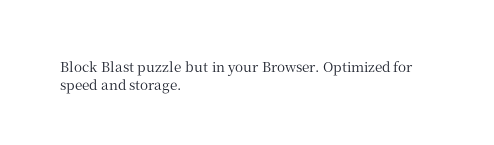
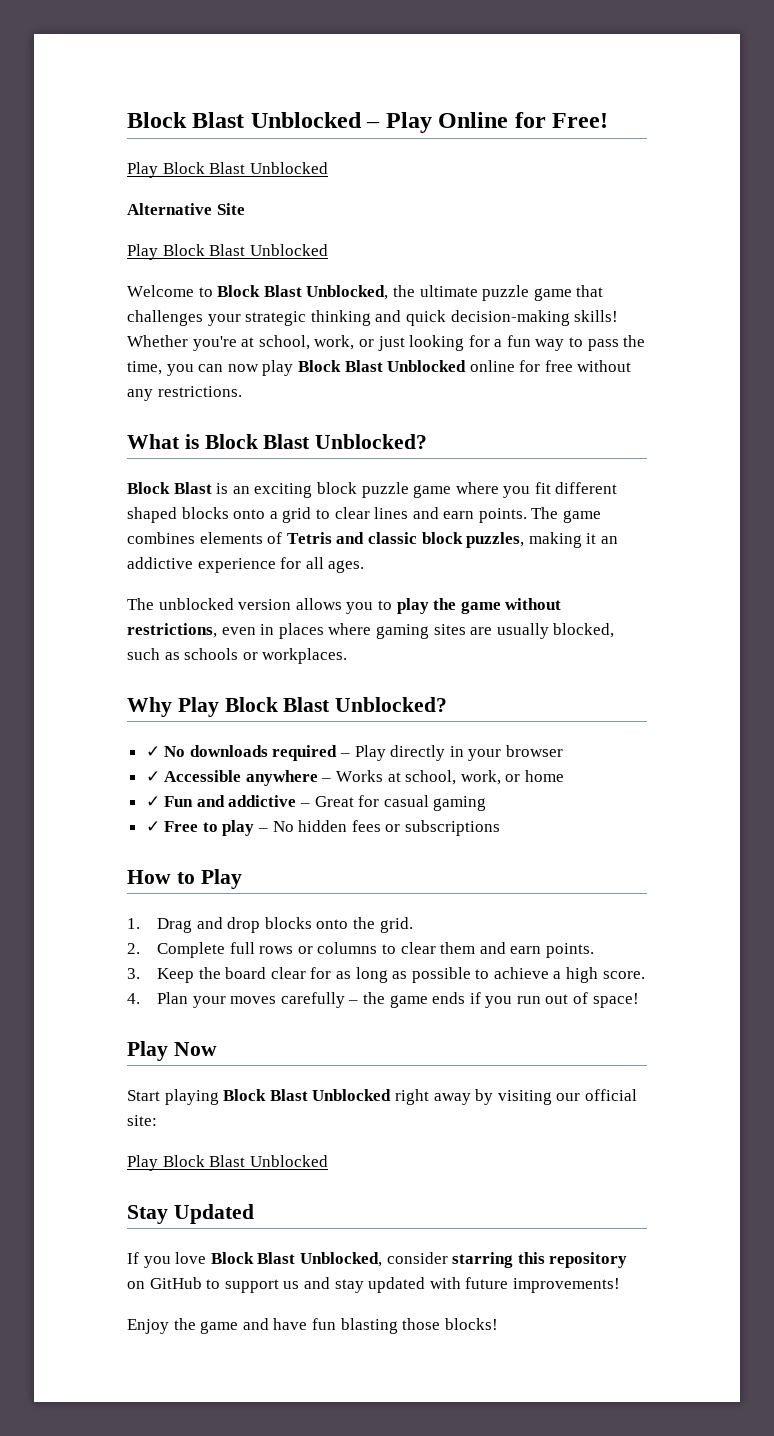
[60,61,414,76] [60,79,182,94] Block Blast puzzle but in your Browser. Optimized for speed and storage. -> [127,112,609,133] [127,162,328,178] [127,203,245,215] [127,244,328,260] [127,285,604,301] [127,310,619,326] [127,335,646,351] [127,360,632,376] [127,386,242,401] [127,434,428,449] [127,482,618,498] [127,507,602,523] [127,532,618,548] [127,557,365,573] [127,598,562,614] [127,623,615,639] [127,648,348,664] [127,697,448,717] [145,745,564,761] [145,770,565,786] [145,795,487,811] [145,820,501,836] [127,869,242,889] [127,917,413,933] [127,942,594,958] [127,967,645,983] [127,992,639,1008] [127,1041,217,1061] [127,1089,637,1105] [127,1115,157,1126] [127,1155,328,1171] [127,1204,254,1224] [127,1252,628,1268] [127,1277,620,1293] [127,1318,498,1334] Block Blast Unblocked – Play Online for Free! // Play Block Blast Unblocked // Alternative Site // Play Block Blast Unblocked // Welcome to Block Blast Unblocked, the ultimate puzzle game that challenges your strategic thinking and quick decision-making skills! Whether you're at school, work, or just looking for a fun way to pass the time, you can now play Block Blast Unblocked online for free without any restrictions. // What is Block Blast Unblocked? // Block Blast is an exciting block puzzle game where you fit different shaped blocks onto a grid to clear lines and earn points. The game combines elements of Tetris and classic block puzzles, making it an addictive experience for all ages. // The unblocked version allows you to play the game without restrictions, even in places where gaming sites are usually blocked, such as schools or workplaces. // Why Play Block Blast Unblocked? // ✓ No downloads required – Play directly in your browser // ✓ Accessible anywhere – Works at school, work, or home // ✓ Fun and addictive – Great for casual gaming // ✓ Free to play – No hidden fees or subscriptions // How to Play // 1. Drag and drop blocks onto the grid. // 2. Complete full rows or columns to clear them and earn points. // 3. Keep the board clear for as long as possible to achieve a high score. // 4. Plan your moves carefully – the game ends if you run out of space! // Play Now // Start playing Block Blast Unblocked right away by visiting our official site: // Play Block Blast Unblocked // Stay Updated // If you love Block Blast Unblocked, consider starring this repository on GitHub to support us and stay updated with future improvements! // Enjoy the game and have fun blasting those blocks!

